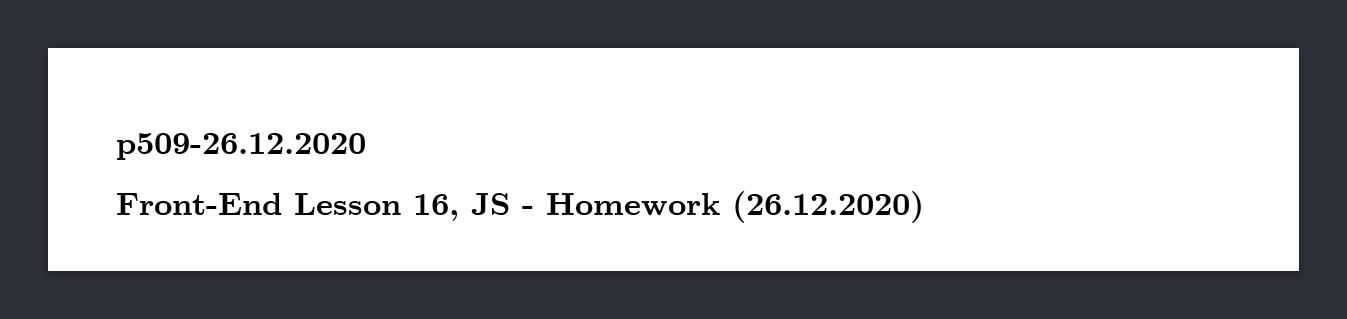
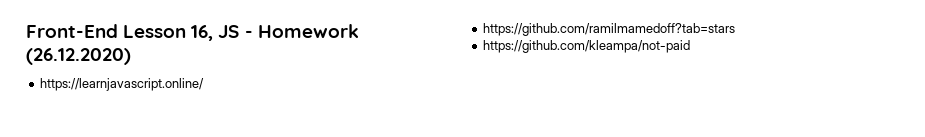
[116,133,366,160] p509-26.12.2020 // -> (26, 31) none
(924, 207) none -> [40,78,205,91] [483,23,736,36] [483,40,691,53] // https://learnjavascript.online/ // https://github.com/ramilmamedoff?tab=stars // https://github.com/kleampa/not-paid

